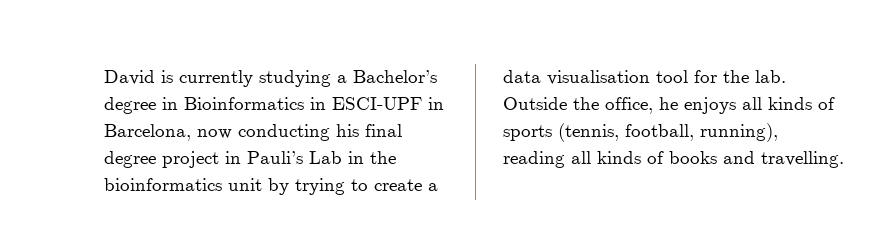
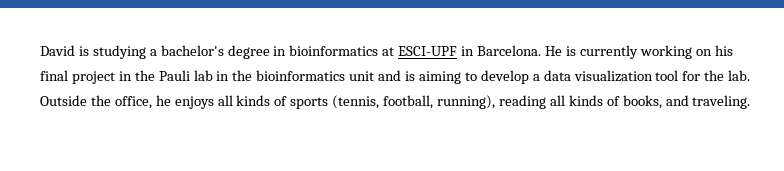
[179,70,253,87] currently -> (89, 51) none
[353,70,437,83] Bachelor’s -> [160,45,224,56] bachelor's
[184,97,444,110] [104,124,330,141] Bioinformatics in ESCI-UPF in Barcelona, now conducting -> [289,45,712,59] bioinformatics at ESCI-UPF in Barcelona. He is currently working on
[104,151,156,168] degree -> (68, 75) none
[247,151,342,164] Pauli’s Lab -> [134,70,213,81] the Pauli lab
[268,178,422,195] by trying to create -> [378,70,529,84] and is aiming to develop
[547,70,650,85] visualisation -> [573,70,653,82] visualization
[669,151,844,168] books and travelling. -> [622,95,751,109] books, and traveling.

